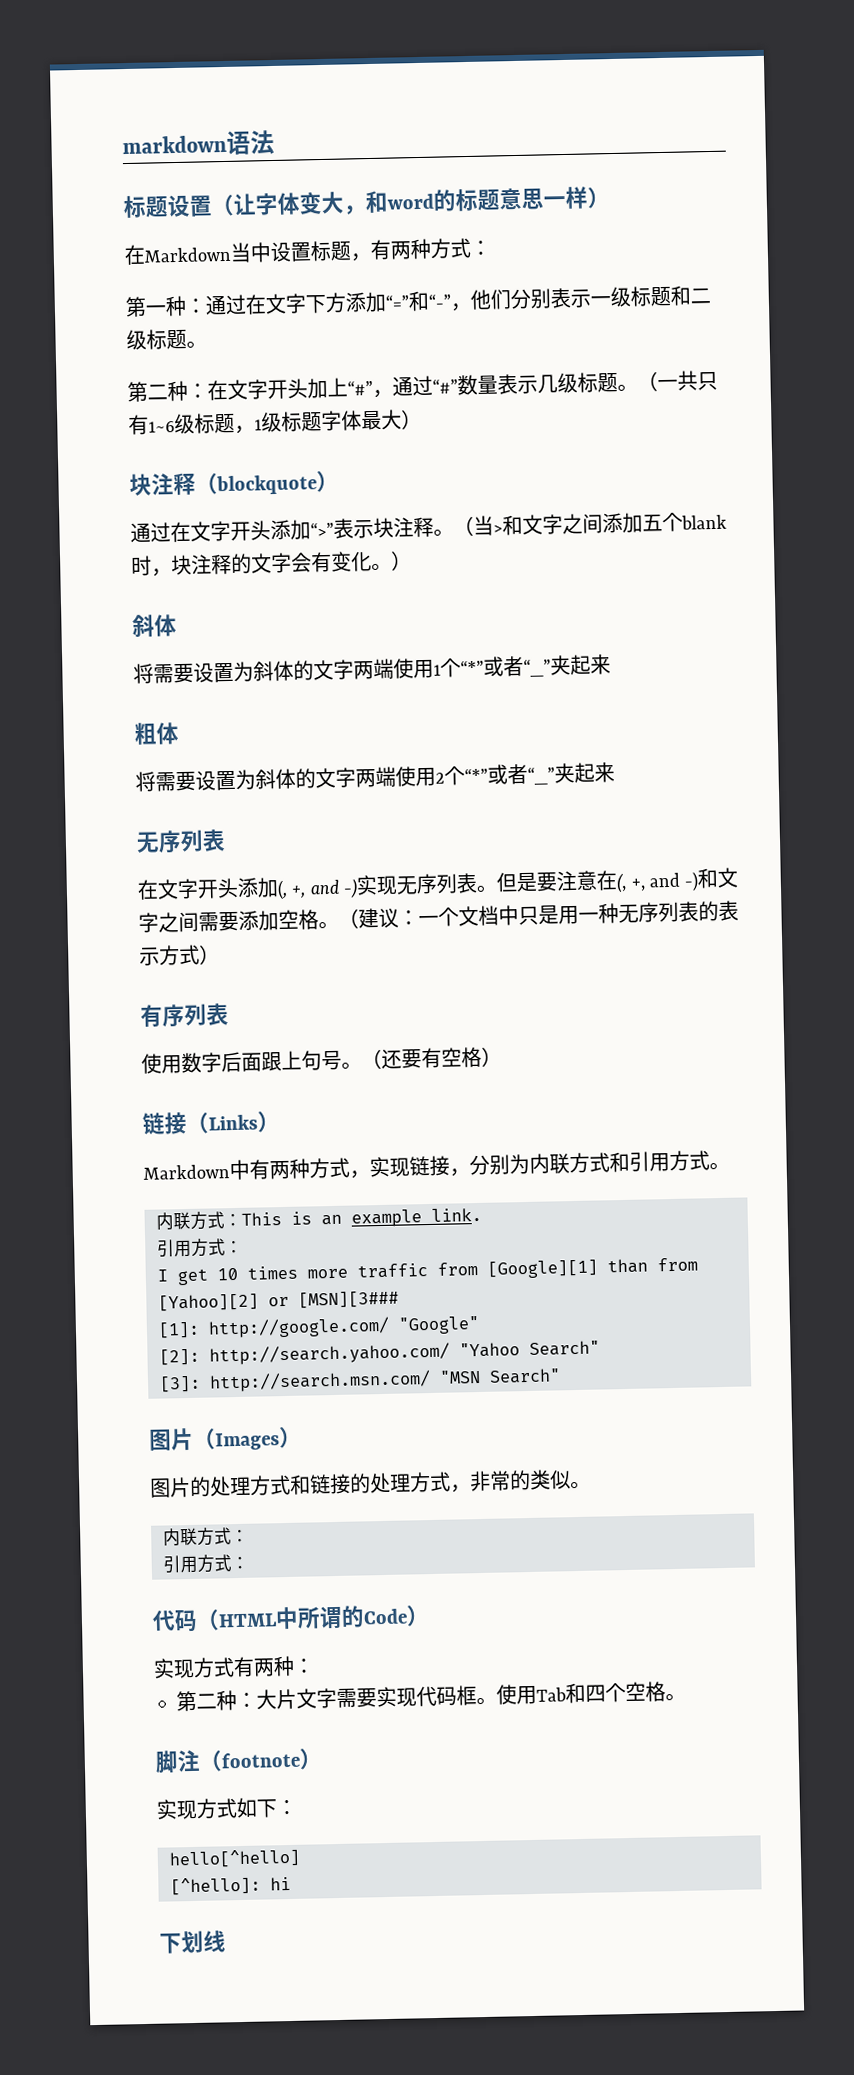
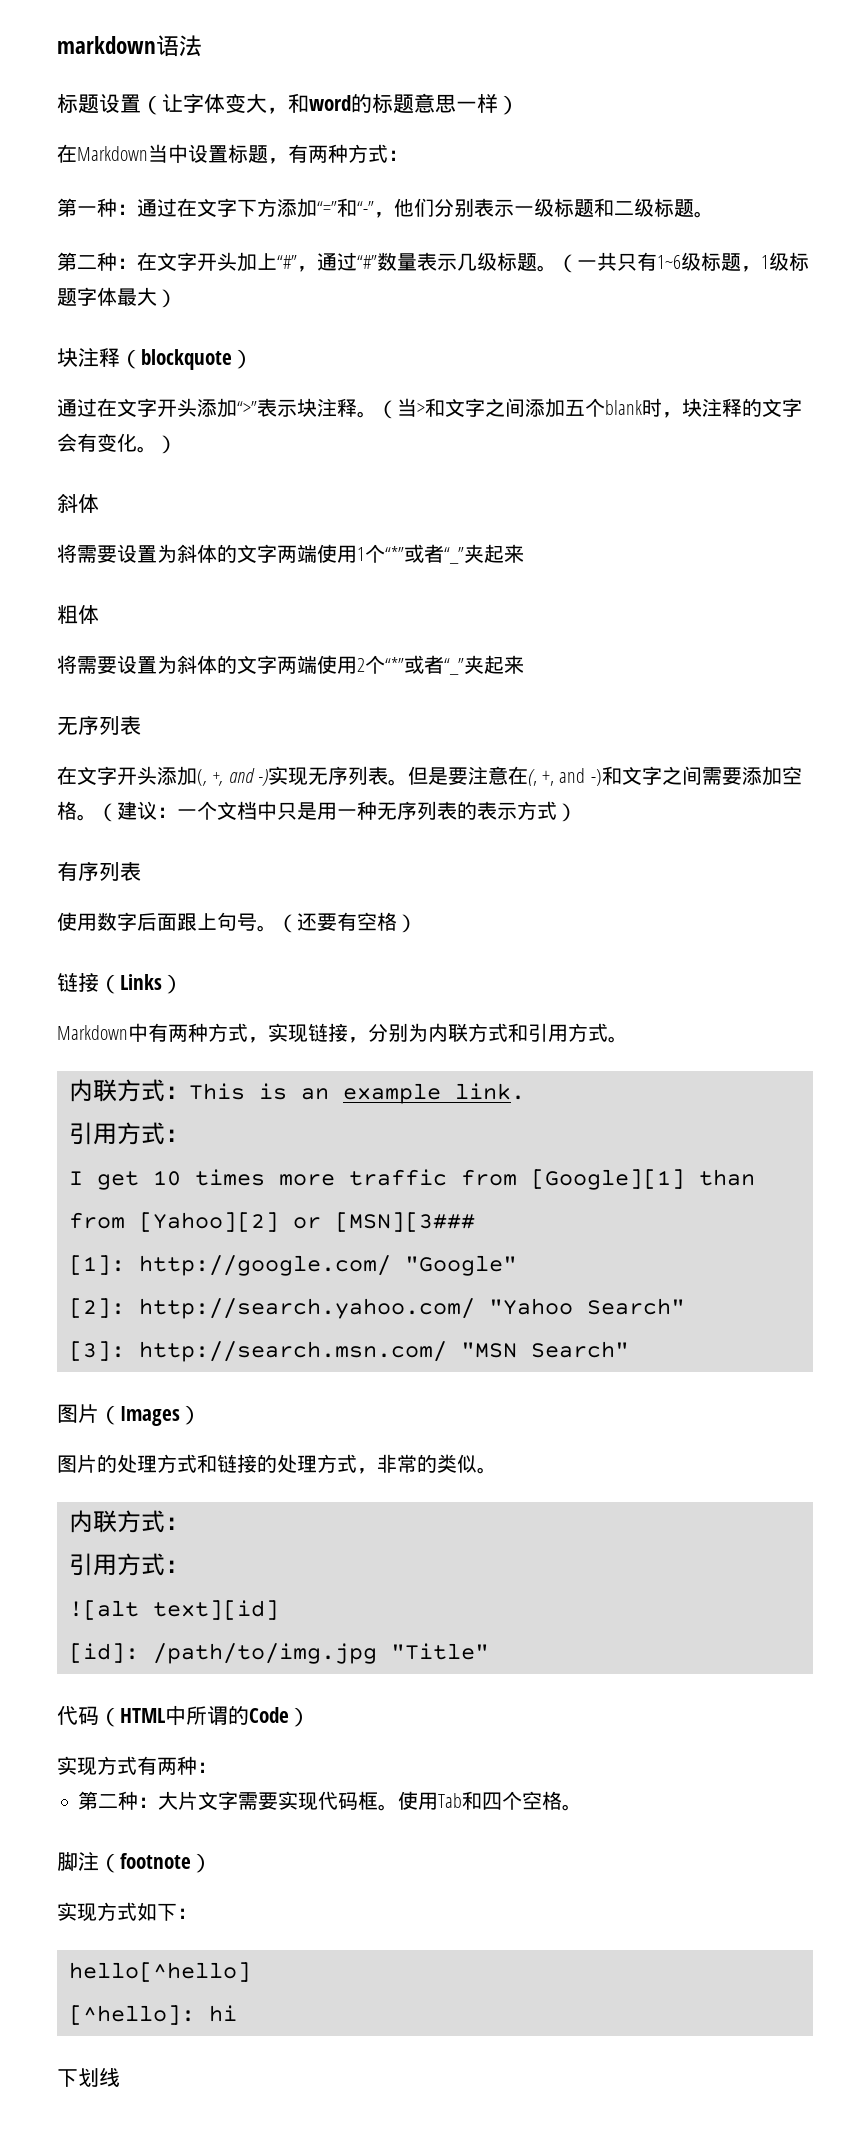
(249, 1563) none -> [68,1600,279,1620] [68,1643,489,1664] // ![alt text][id] // [id]: /path/to/img.jpg "Title"

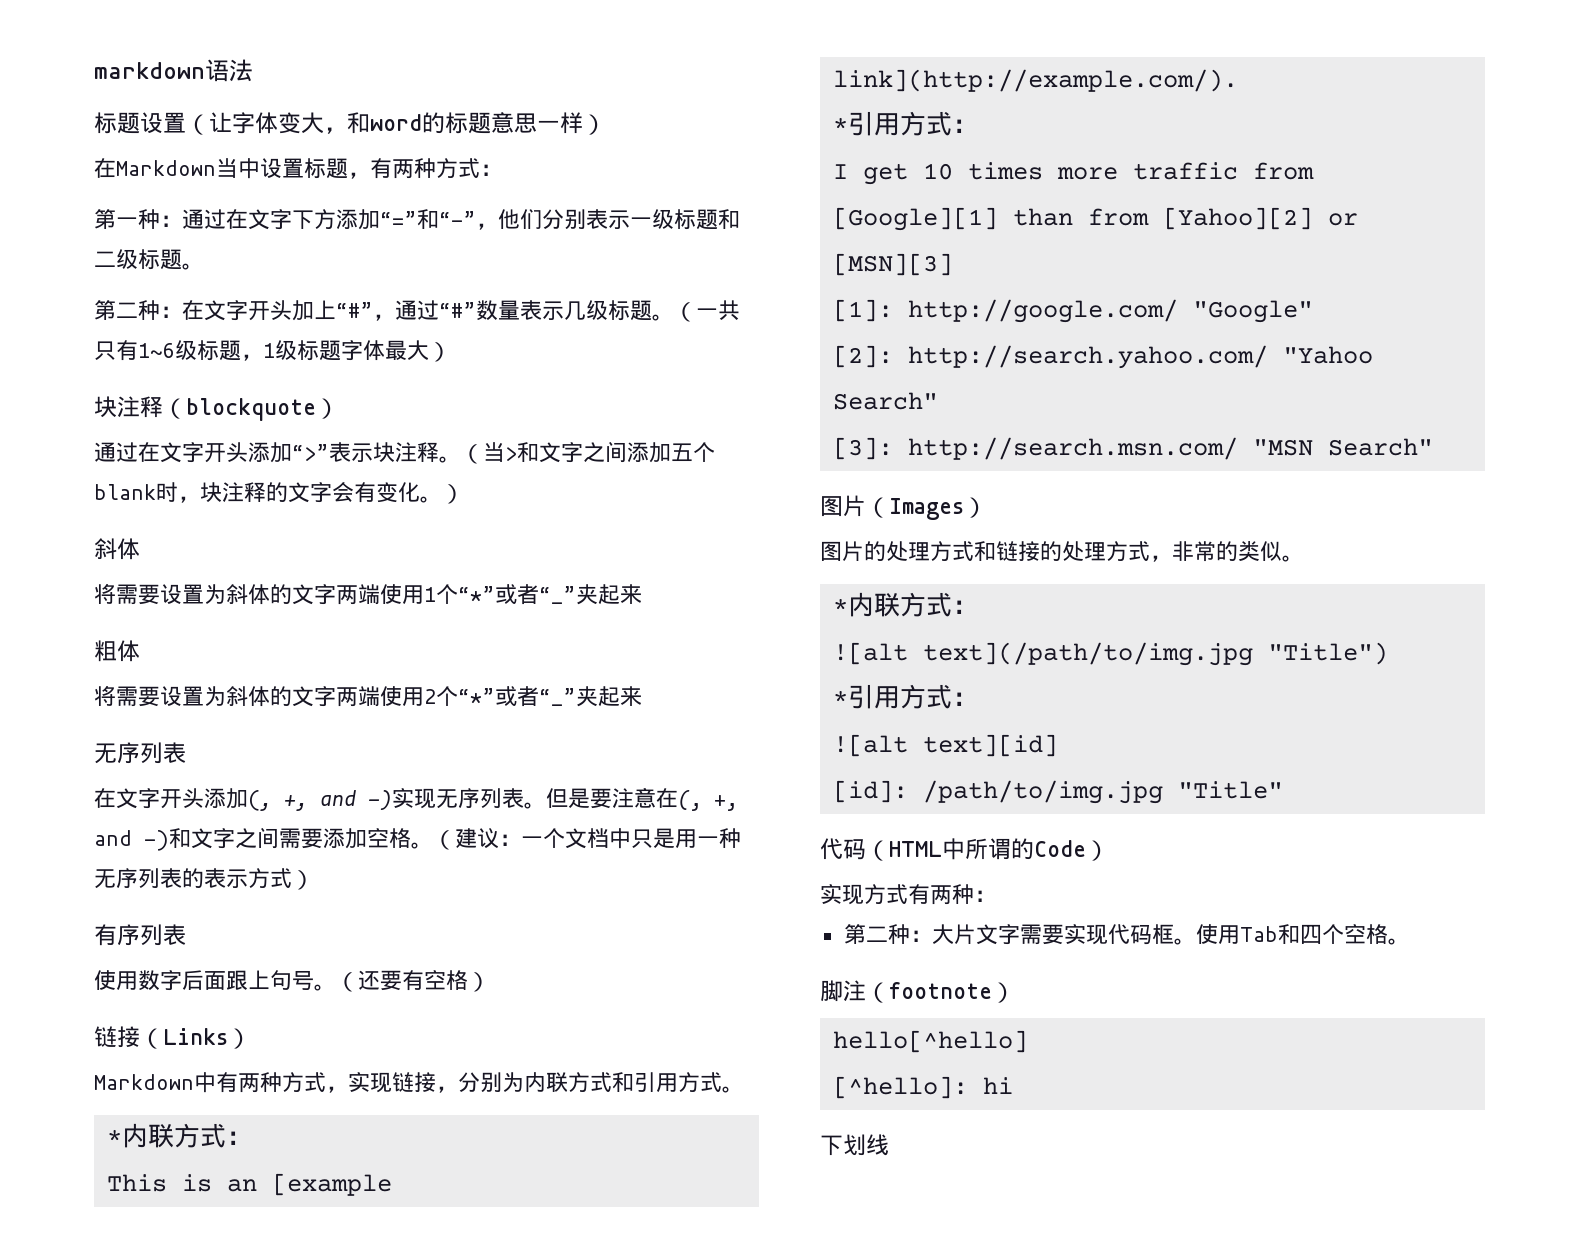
[68,1079,189,1102] 内联方式： -> [106,1123,252,1148] *内联方式： //
[342,1083,525,1104] example link. // -> [271,1173,392,1196] [832,69,1238,92] [832,117,848,133] [example link](http://example.com/). // *
[334,1212,475,1232] [MSN][3### -> [832,253,953,276] [MSN][3]
[68,1510,189,1533] 内联方式： // -> [832,592,978,617] [832,642,1388,666] [832,690,848,706] *内联方式： // ![alt text](/path/to/img.jpg "Title") // *
[57,1902,197,1922] // 实现方式如下： -> (1015, 992) none

